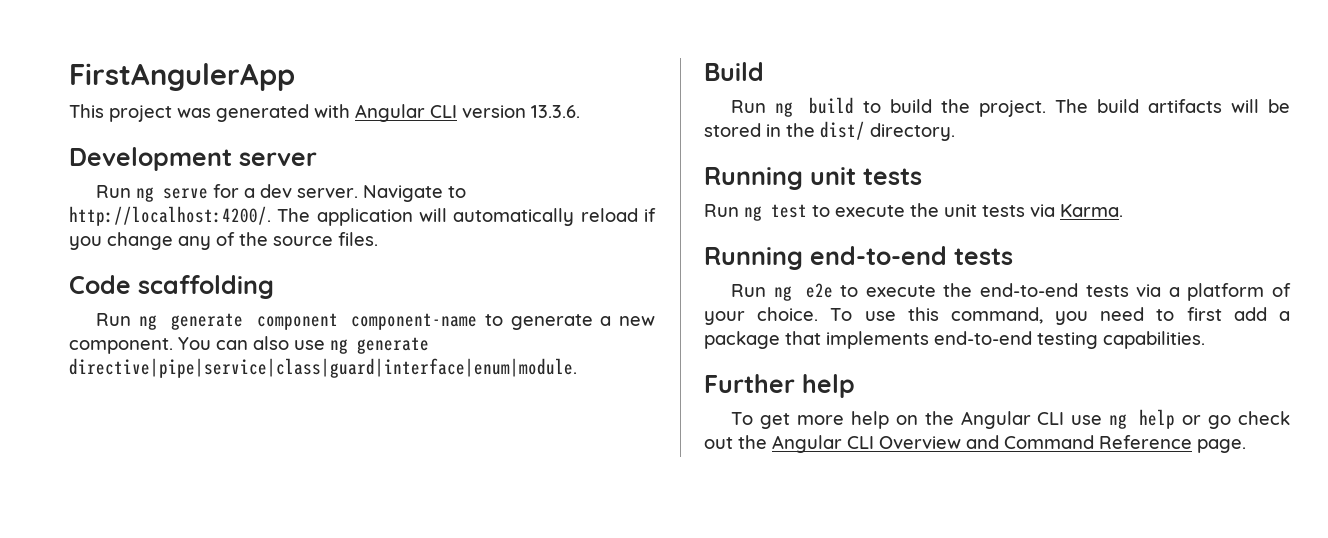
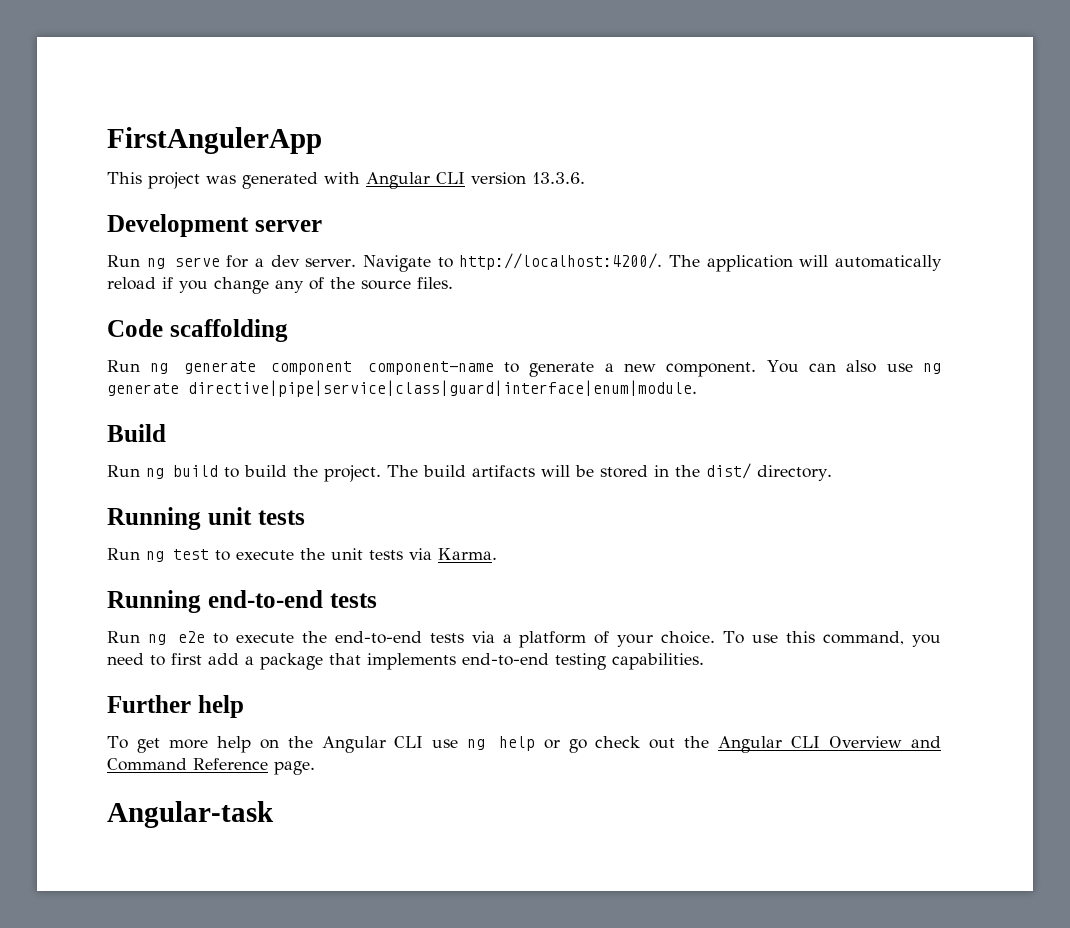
(1246, 446) none -> [107,801,274,828] // Angular-task

